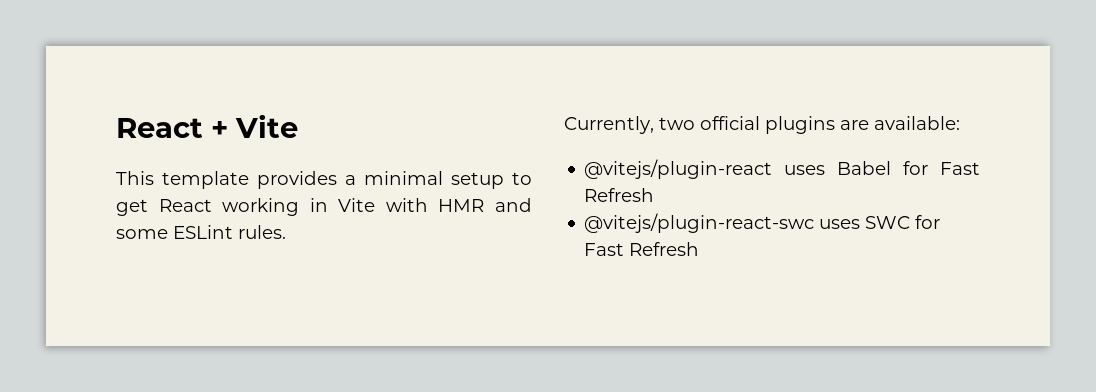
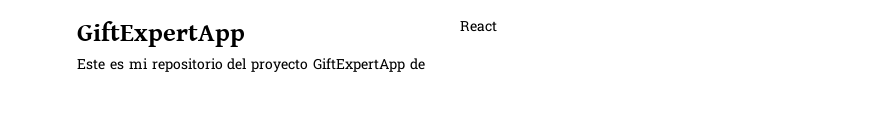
[116,114,298,138] [116,171,532,189] [116,198,532,216] [116,225,286,239] [564,116,960,134] [584,159,980,179] [584,188,655,202] [584,213,941,233] [584,242,700,256] React + Vite // This template provides a minimal setup to get React working in Vite with HMR and some ESLint rules. // Currently, two official plugins are available: // @vitejs/plugin-react uses Babel for Fast Refresh // @vitejs/plugin-react-swc uses SWC for Fast Refresh -> [77,21,245,47] [77,58,425,72] [460,21,497,32] GiftExpertApp // Este es mi repositorio del proyecto GiftExpertApp de React

